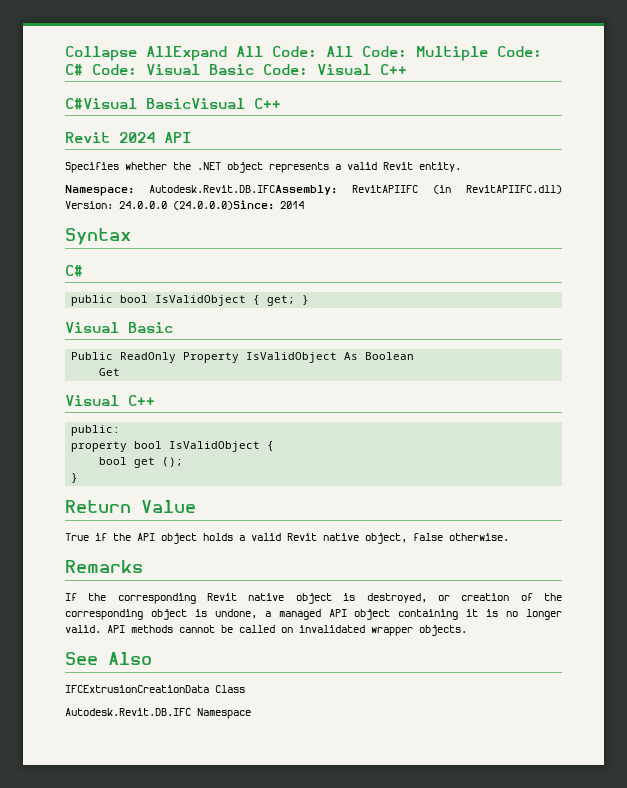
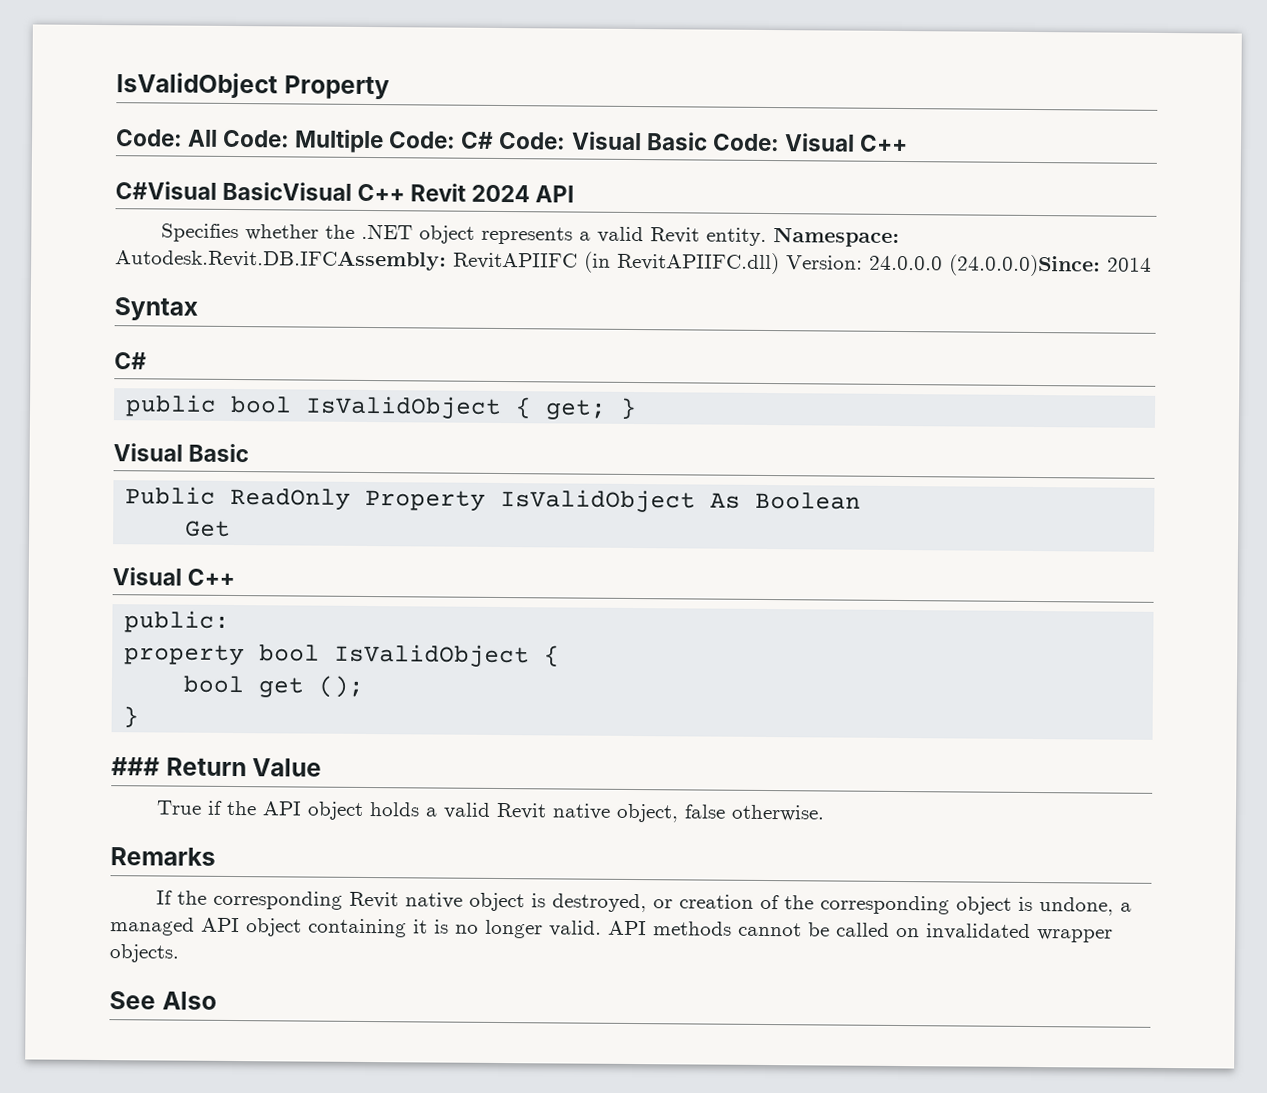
[65,46,263,61] Collapse AllExpand All -> [116,72,390,100] IsValidObject Property //
(281, 103) // -> (406, 192) none
(461, 167) // -> (767, 236) none
(79, 478) none -> [111,757,160,776] ###
[65,685,245,693] [65,708,251,719] // IFCExtrusionCreationData Class // Autodesk.Revit.DB.IFC Namespace -> (217, 1000) none

